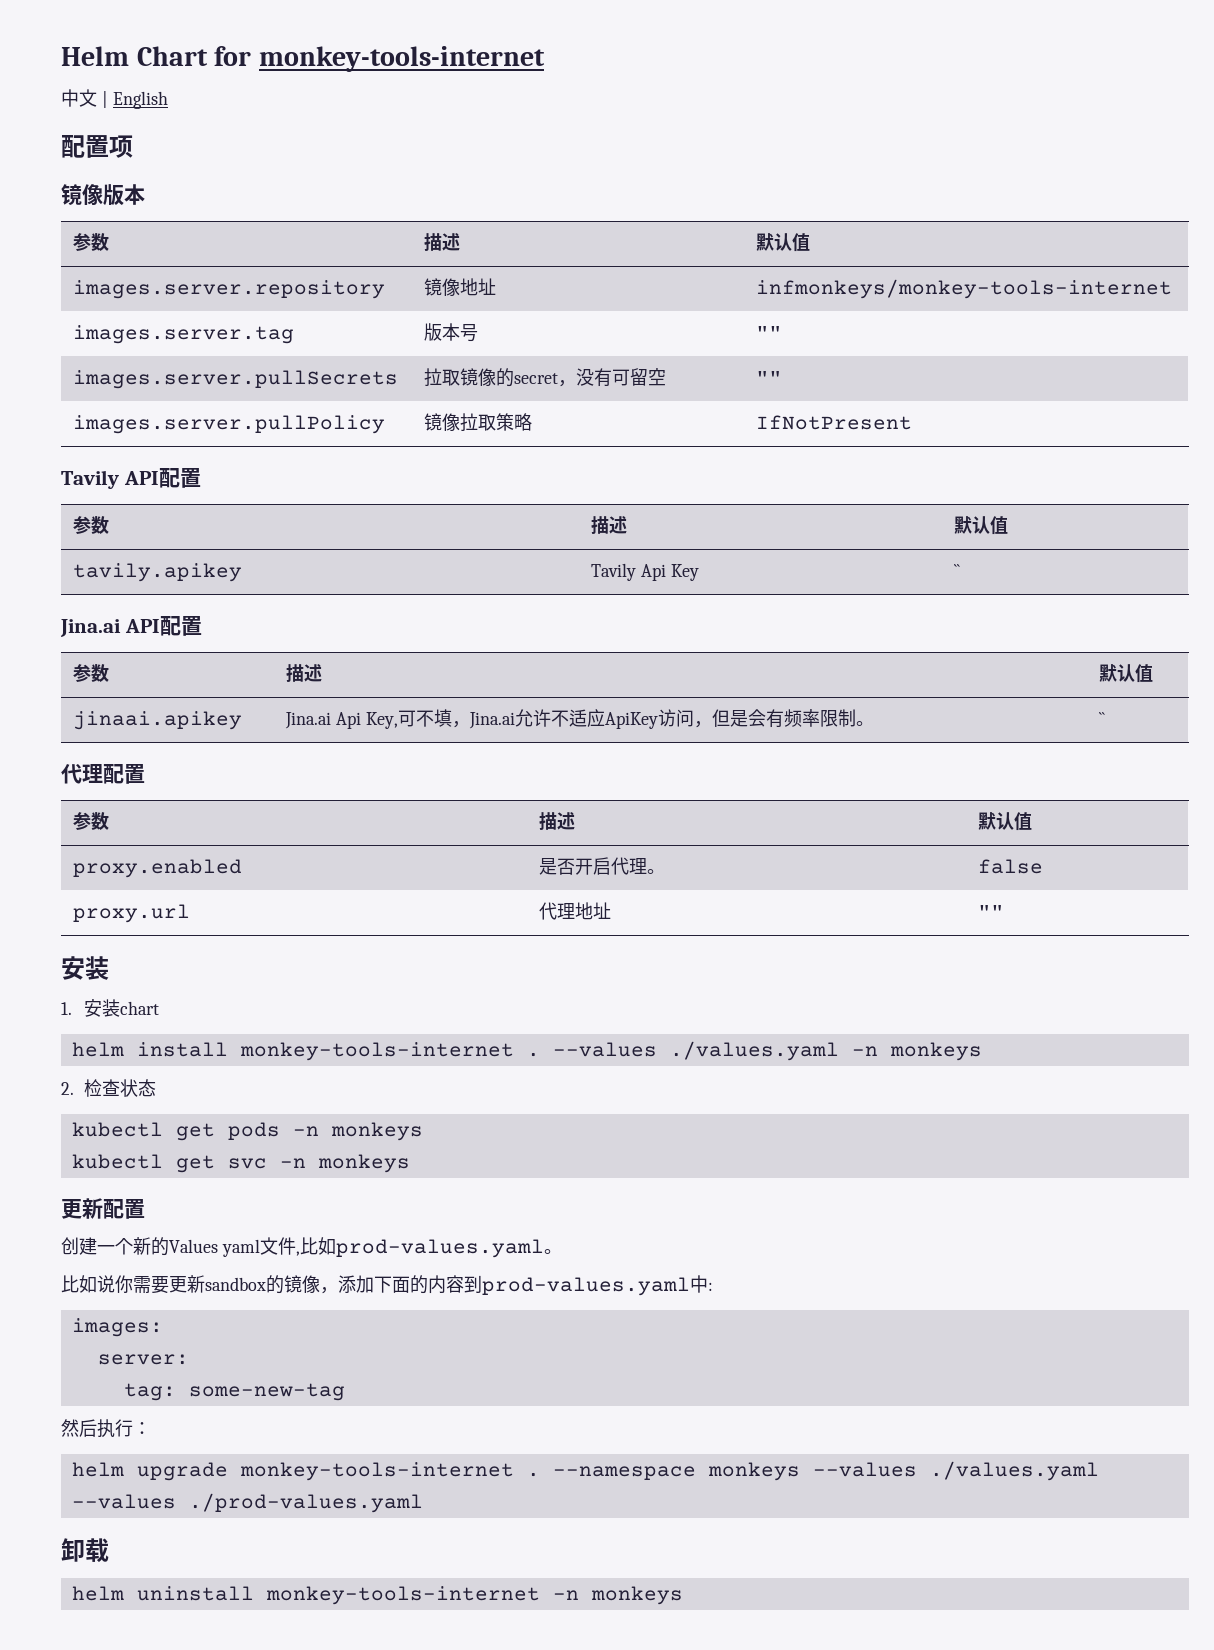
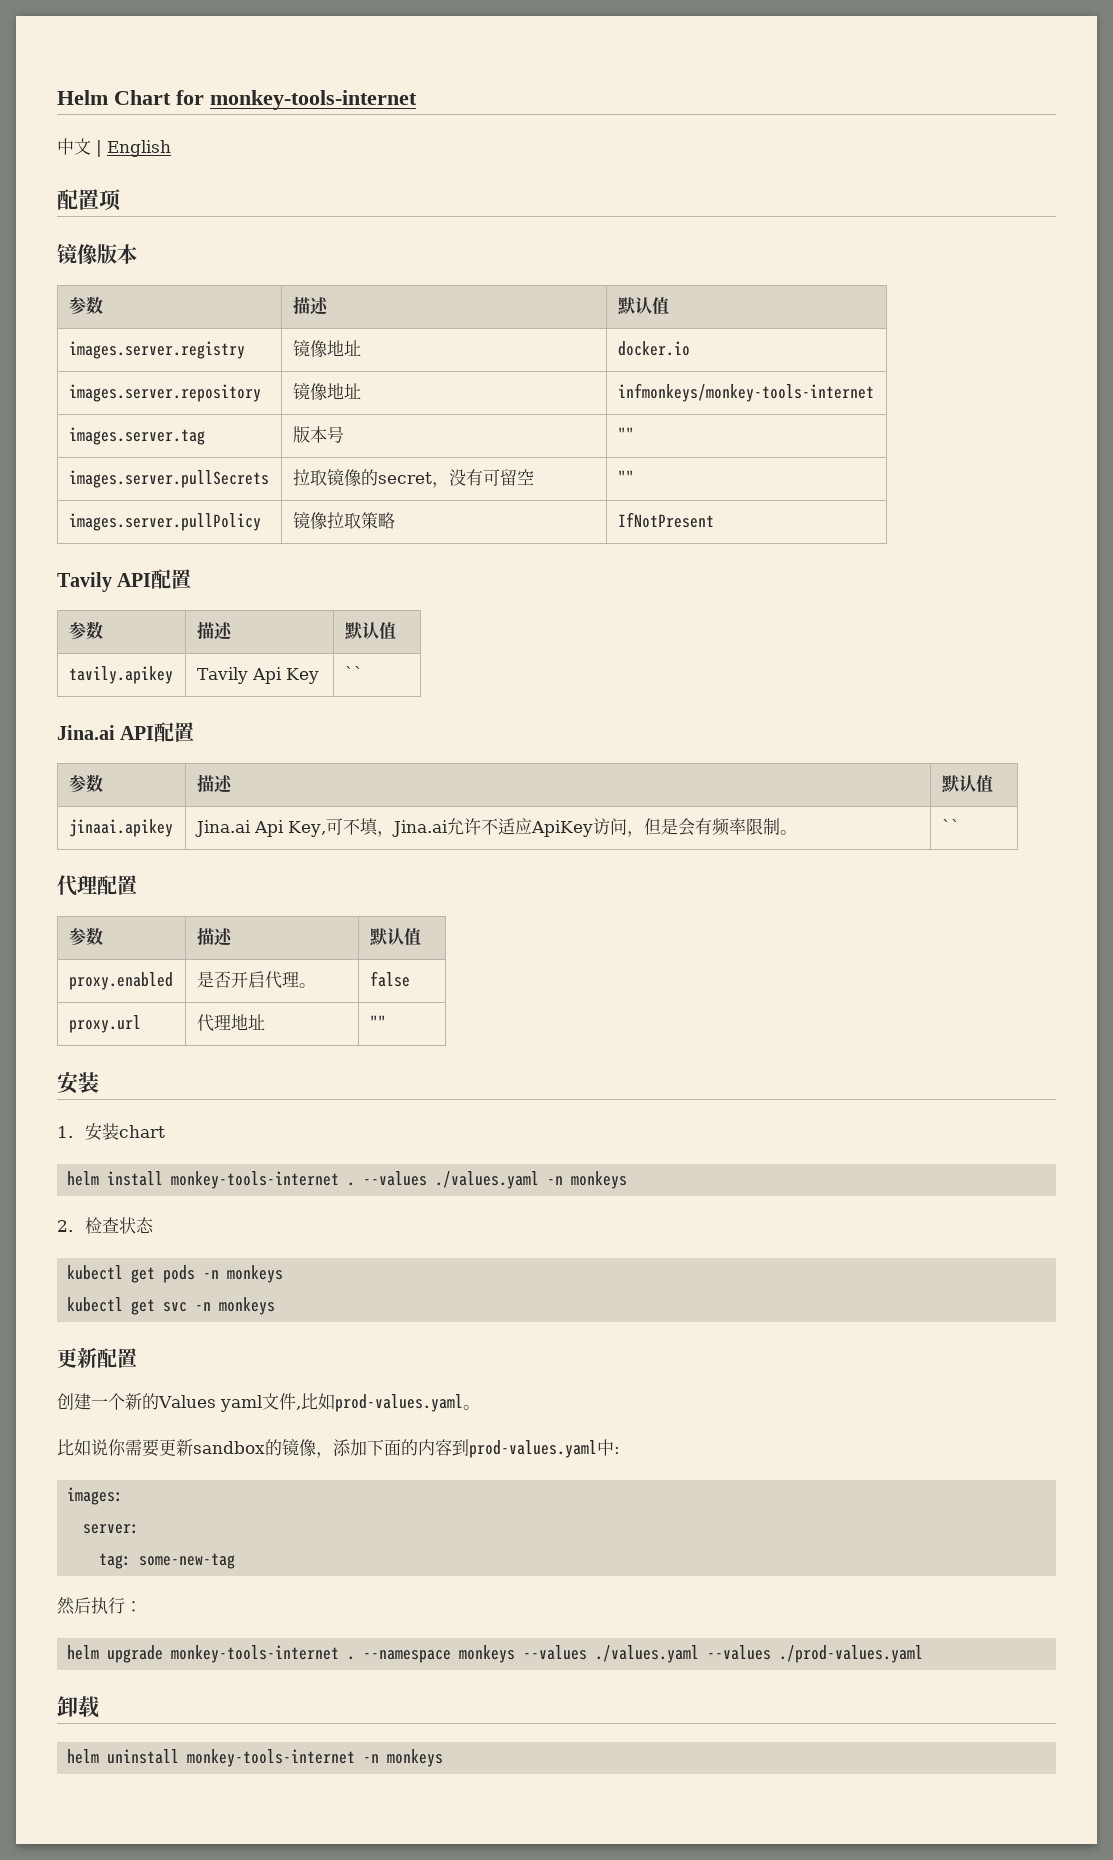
(811, 242) none -> [68,341,245,359] [292,339,361,358] [617,341,690,356] // images.server.registry | 镜像地址 | docker.io

